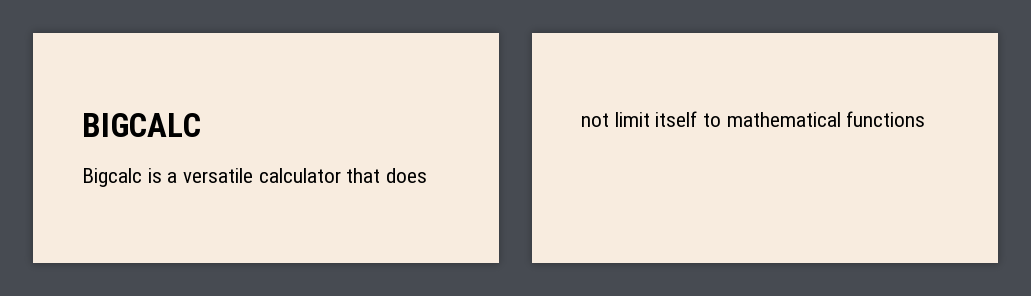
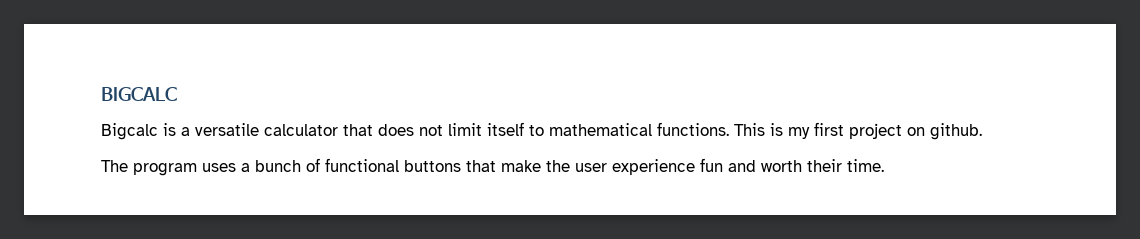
[846,111,926,127] functions -> [657,122,982,140] [101,158,884,176] functions. This is my first project on github. // The program uses a bunch of functional buttons that make the user experience fun and worth their time.

